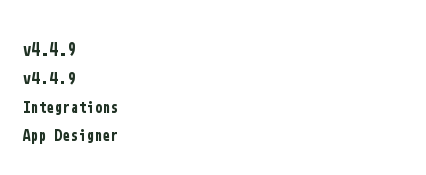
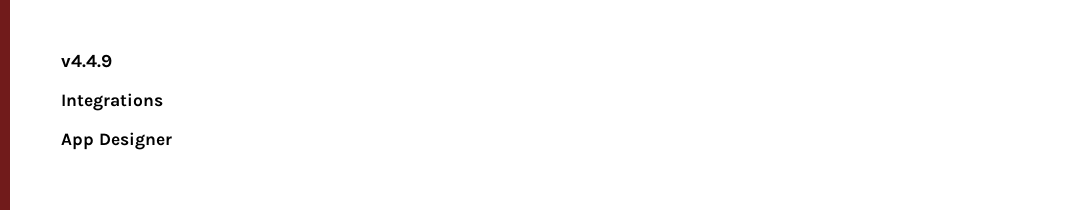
[22,42,76,57] [22,72,76,85] v4.4.9 // v4.4.9 -> [61,54,112,68] v4.4.9

